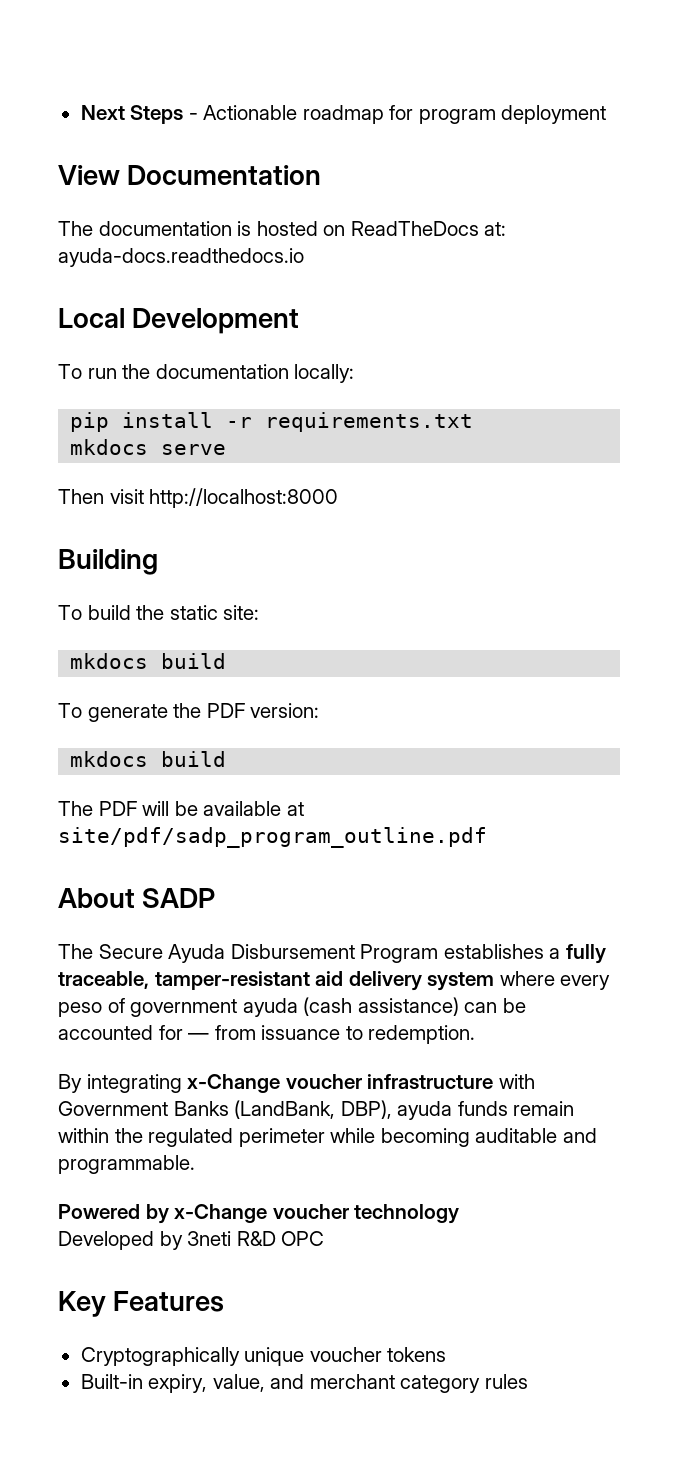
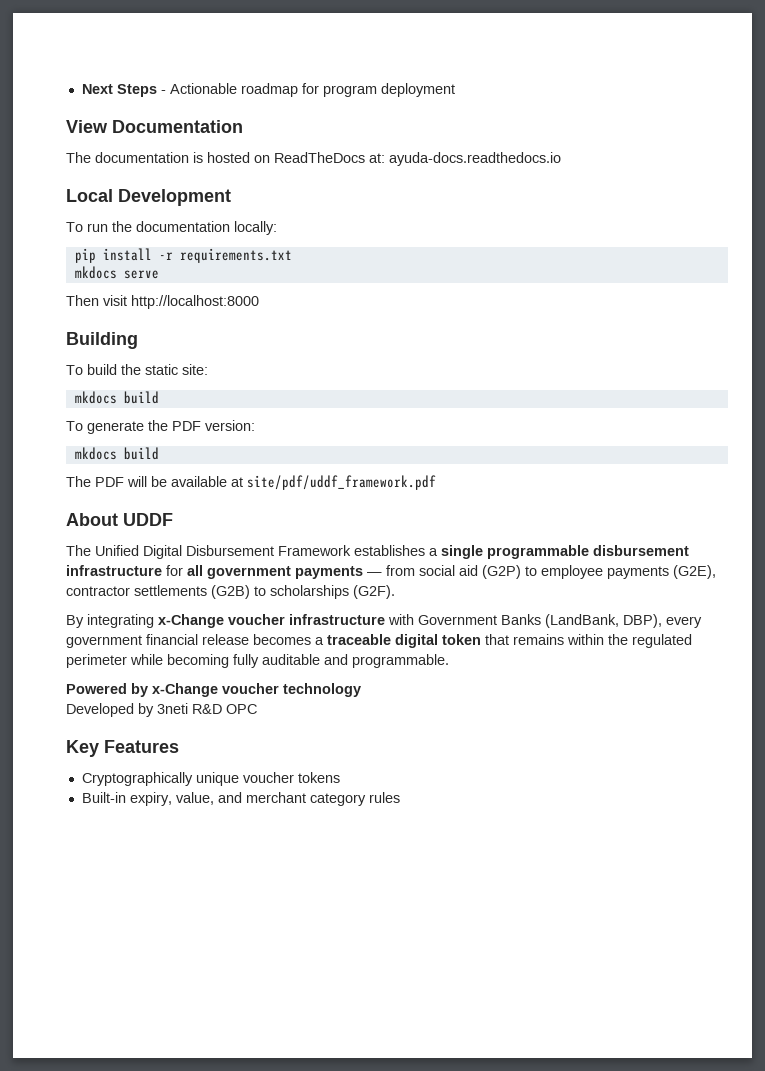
[58,827,487,848] site/pdf/sadp_program_outline.pdf -> [247,475,436,490] site/pdf/uddf_framework.pdf
[142,888,216,908] [58,944,606,964] [58,971,611,991] [58,997,526,1017] [58,1025,476,1044] SADP // The Secure Ayuda Disbursement Program establishes a fully traceable, tamper-resistant aid delivery system where every peso of government ayuda (cash assistance) can be accounted for — from issuance to redemption. -> [123,513,173,526] [66,545,689,559] [66,565,716,579] [66,585,395,599] UDDF // The Unified Digital Disbursement Framework establishes a single programmable disbursement infrastructure for all government payments — from social aid (G2P) to employee payments (G2E), contractor settlements (G2B) to scholarships (G2F).
[397,1101,575,1120] ayuda funds remain -> [666,616,702,628] [66,634,564,648] every government financial release becomes a traceable digital token that remains
(470, 1137) none -> [233,654,259,668] fully

